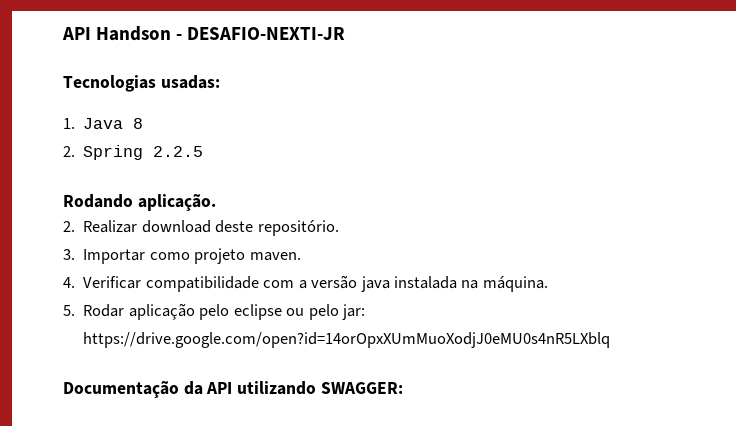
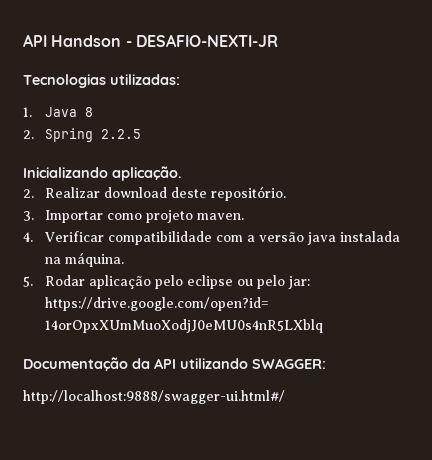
[160,75,220,89] usadas: -> [110,74,180,85] utilizadas:
[63,194,133,208] Rodando -> [23,167,108,178] Inicializando
(403, 388) none -> [23,390,285,404] // http://localhost:9888/swagger-ui.html#/

